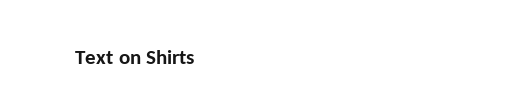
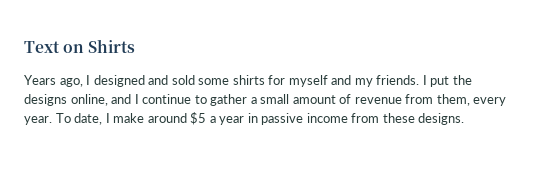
(195, 57) none -> [24,75,472,87] [24,94,507,106] [24,112,465,125] // Years ago, I designed and sold some shirts for myself and my friends. I put the designs online, and I continue to gather a small amount of revenue from them, every year. To date, I make around $5 a year in passive income from these designs.

